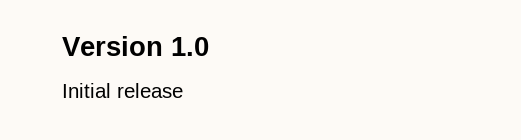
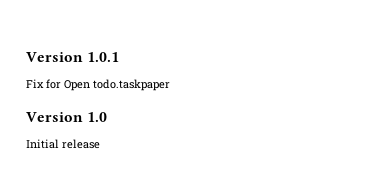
[62,36,163,56] Version -> [26,52,120,62] [26,79,170,91] [26,112,83,122] Version 1.0.1 // Fix for Open todo.taskpaper // Version

